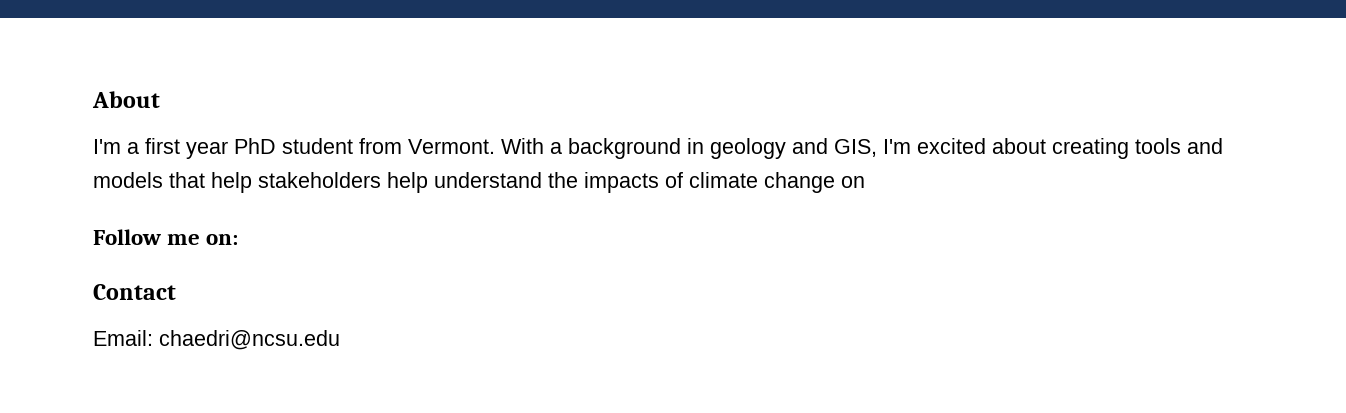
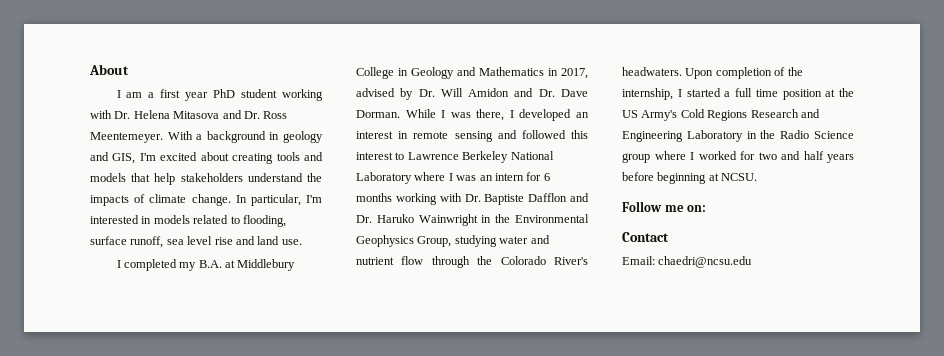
[93,139,121,154] I'm -> [116,90,143,98] I am
[359,138,495,154] from Vermont. -> [282,89,323,101] [90,110,288,119] [90,132,163,143] working with Dr. Helena Mitasova and Dr. Ross Meentemeyer.
[387,172,428,193] help -> (243, 177) none
[764,172,865,193] change on -> [191,194,322,206] [90,215,286,227] [90,236,302,248] [116,259,296,271] [356,67,588,79] [356,88,588,100] [356,109,589,121] [356,130,588,142] [356,151,554,163] [356,172,550,184] [356,193,589,205] [356,214,589,226] [356,235,550,247] [356,256,588,268] [622,67,803,79] [622,88,854,100] [622,109,820,121] [622,130,854,142] [622,151,854,163] [622,172,758,184] change. In particular, I'm interested in models related to flooding, surface runoff, sea level rise and land use. // I completed my B.A. at Middlebury College in Geology and Mathematics in 2017, advised by Dr. Will Amidon and Dr. Dave Dorman. While I was there, I developed an interest in remote sensing and followed this interest to Lawrence Berkeley National Laboratory where I was an intern for 6 months working with Dr. Baptiste Dafflon and Dr. Haruko Wainwright in the Environmental Geophysics Group, studying water and nutrient flow through the Colorado River's headwaters. Upon completion of the internship, I started a full time position at the US Army's Cold Regions Research and Engineering Laboratory in the Radio Science group where I worked for two and half years before beginning at NCSU.

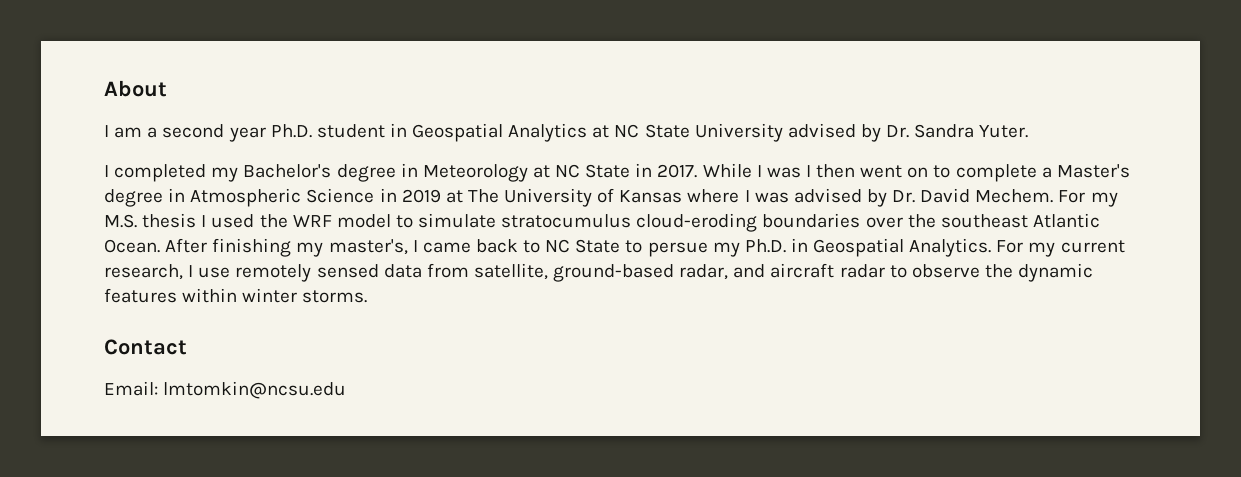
[160,89,323,101] [90,110,288,119] [90,131,323,143] [90,152,323,164] [90,173,322,185] [90,194,322,206] [90,215,286,227] [90,236,302,248] [116,259,296,271] [356,67,588,79] [356,88,588,100] [356,109,589,121] [356,130,588,142] [356,151,554,163] [356,172,550,184] [356,193,589,205] [356,214,589,226] [356,235,550,247] [356,256,588,268] [622,67,803,79] [622,88,854,100] [622,109,820,121] [622,130,854,142] [622,151,854,163] [622,172,758,184] [622,201,707,212] first year PhD student working with Dr. Helena Mitasova and Dr. Ross Meentemeyer. With a background in geology and GIS, I'm excited about creating tools and models that help stakeholders understand the impacts of climate change. In particular, I'm interested in models related to flooding, surface runoff, sea level rise and land use. // I completed my B.A. at Middlebury College in Geology and Mathematics in 2017, advised by Dr. Will Amidon and Dr. Dave Dorman. While I was there, I developed an interest in remote sensing and followed this interest to Lawrence Berkeley National Laboratory where I was an intern for 6 months working with Dr. Baptiste Dafflon and Dr. Haruko Wainwright in the Environmental Geophysics Group, studying water and nutrient flow through the Colorado River's headwaters. Upon completion of the internship, I started a full time position at the US Army's Cold Regions Research and Engineering Laboratory in the Radio Science group where I worked for two and half years before beginning at NCSU. // Follow me on: -> [162,123,1029,142] [104,163,1130,182] [104,188,1118,207] [104,213,1100,232] [104,238,1125,257] [104,263,1094,282] [104,288,368,303] second year Ph.D. student in Geospatial Analytics at NC State University advised by Dr. Sandra Yuter. // I completed my Bachelor's degree in Meteorology at NC State in 2017. While I was I then went on to complete a Master's degree in Atmospheric Science in 2019 at The University of Kansas where I was advised by Dr. David Mechem. For my M.S. thesis I used the WRF model to simulate stratocumulus cloud-eroding boundaries over the southeast Atlantic Ocean. After finishing my master's, I came back to NC State to persue my Ph.D. in Geospatial Analytics. For my current research, I use remotely sensed data from satellite, ground-based radar, and aircraft radar to observe the dynamic features within winter storms.
[658,256,753,268] chaedri@ncsu.edu -> [163,381,347,399] lmtomkin@ncsu.edu

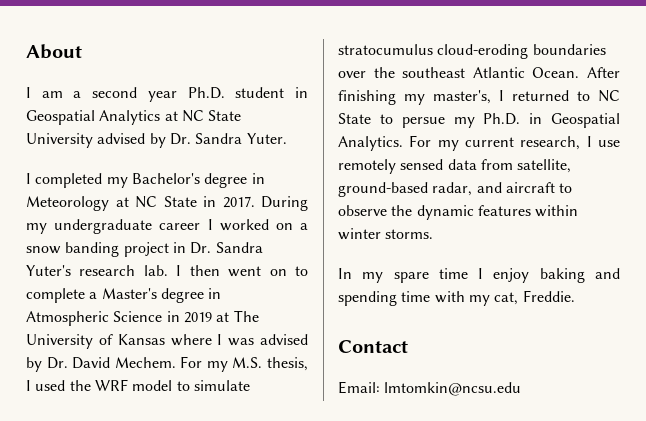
[702,163,801,178] While I was -> [261,196,308,211] [26,219,308,234] [26,242,263,257] [26,265,168,276] During my undergraduate career I worked on a snow banding project in Dr. Sandra Yuter's research lab.
[142,213,197,228] thesis -> [267,357,309,371] thesis,
[422,239,518,253] came back -> [512,90,569,101] returned
[839,264,885,278] radar -> (555, 187) none
(368, 296) none -> [338,268,620,283] [338,290,575,306] // In my spare time I enjoy baking and spending time with my cat, Freddie.

